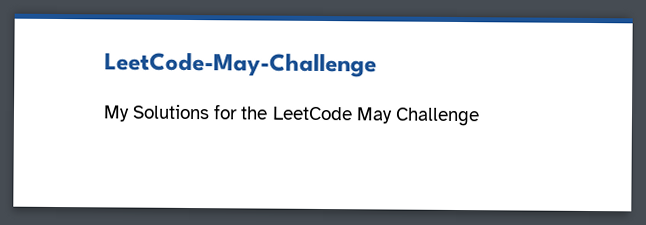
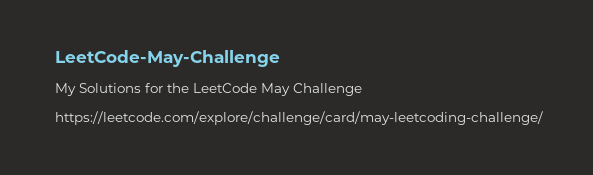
(480, 117) none -> [55,111,543,125] // https://leetcode.com/explore/challenge/card/may-leetcoding-challenge/

